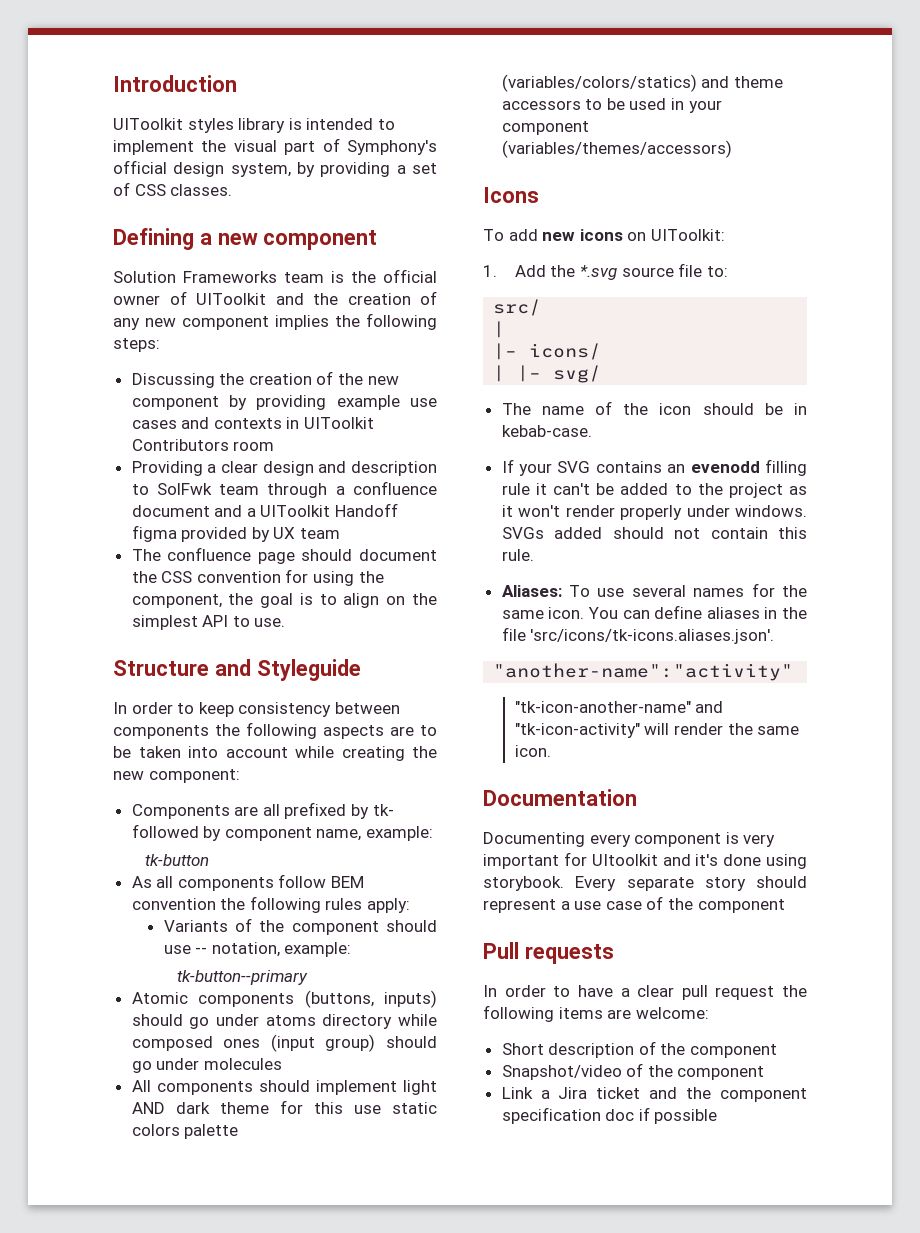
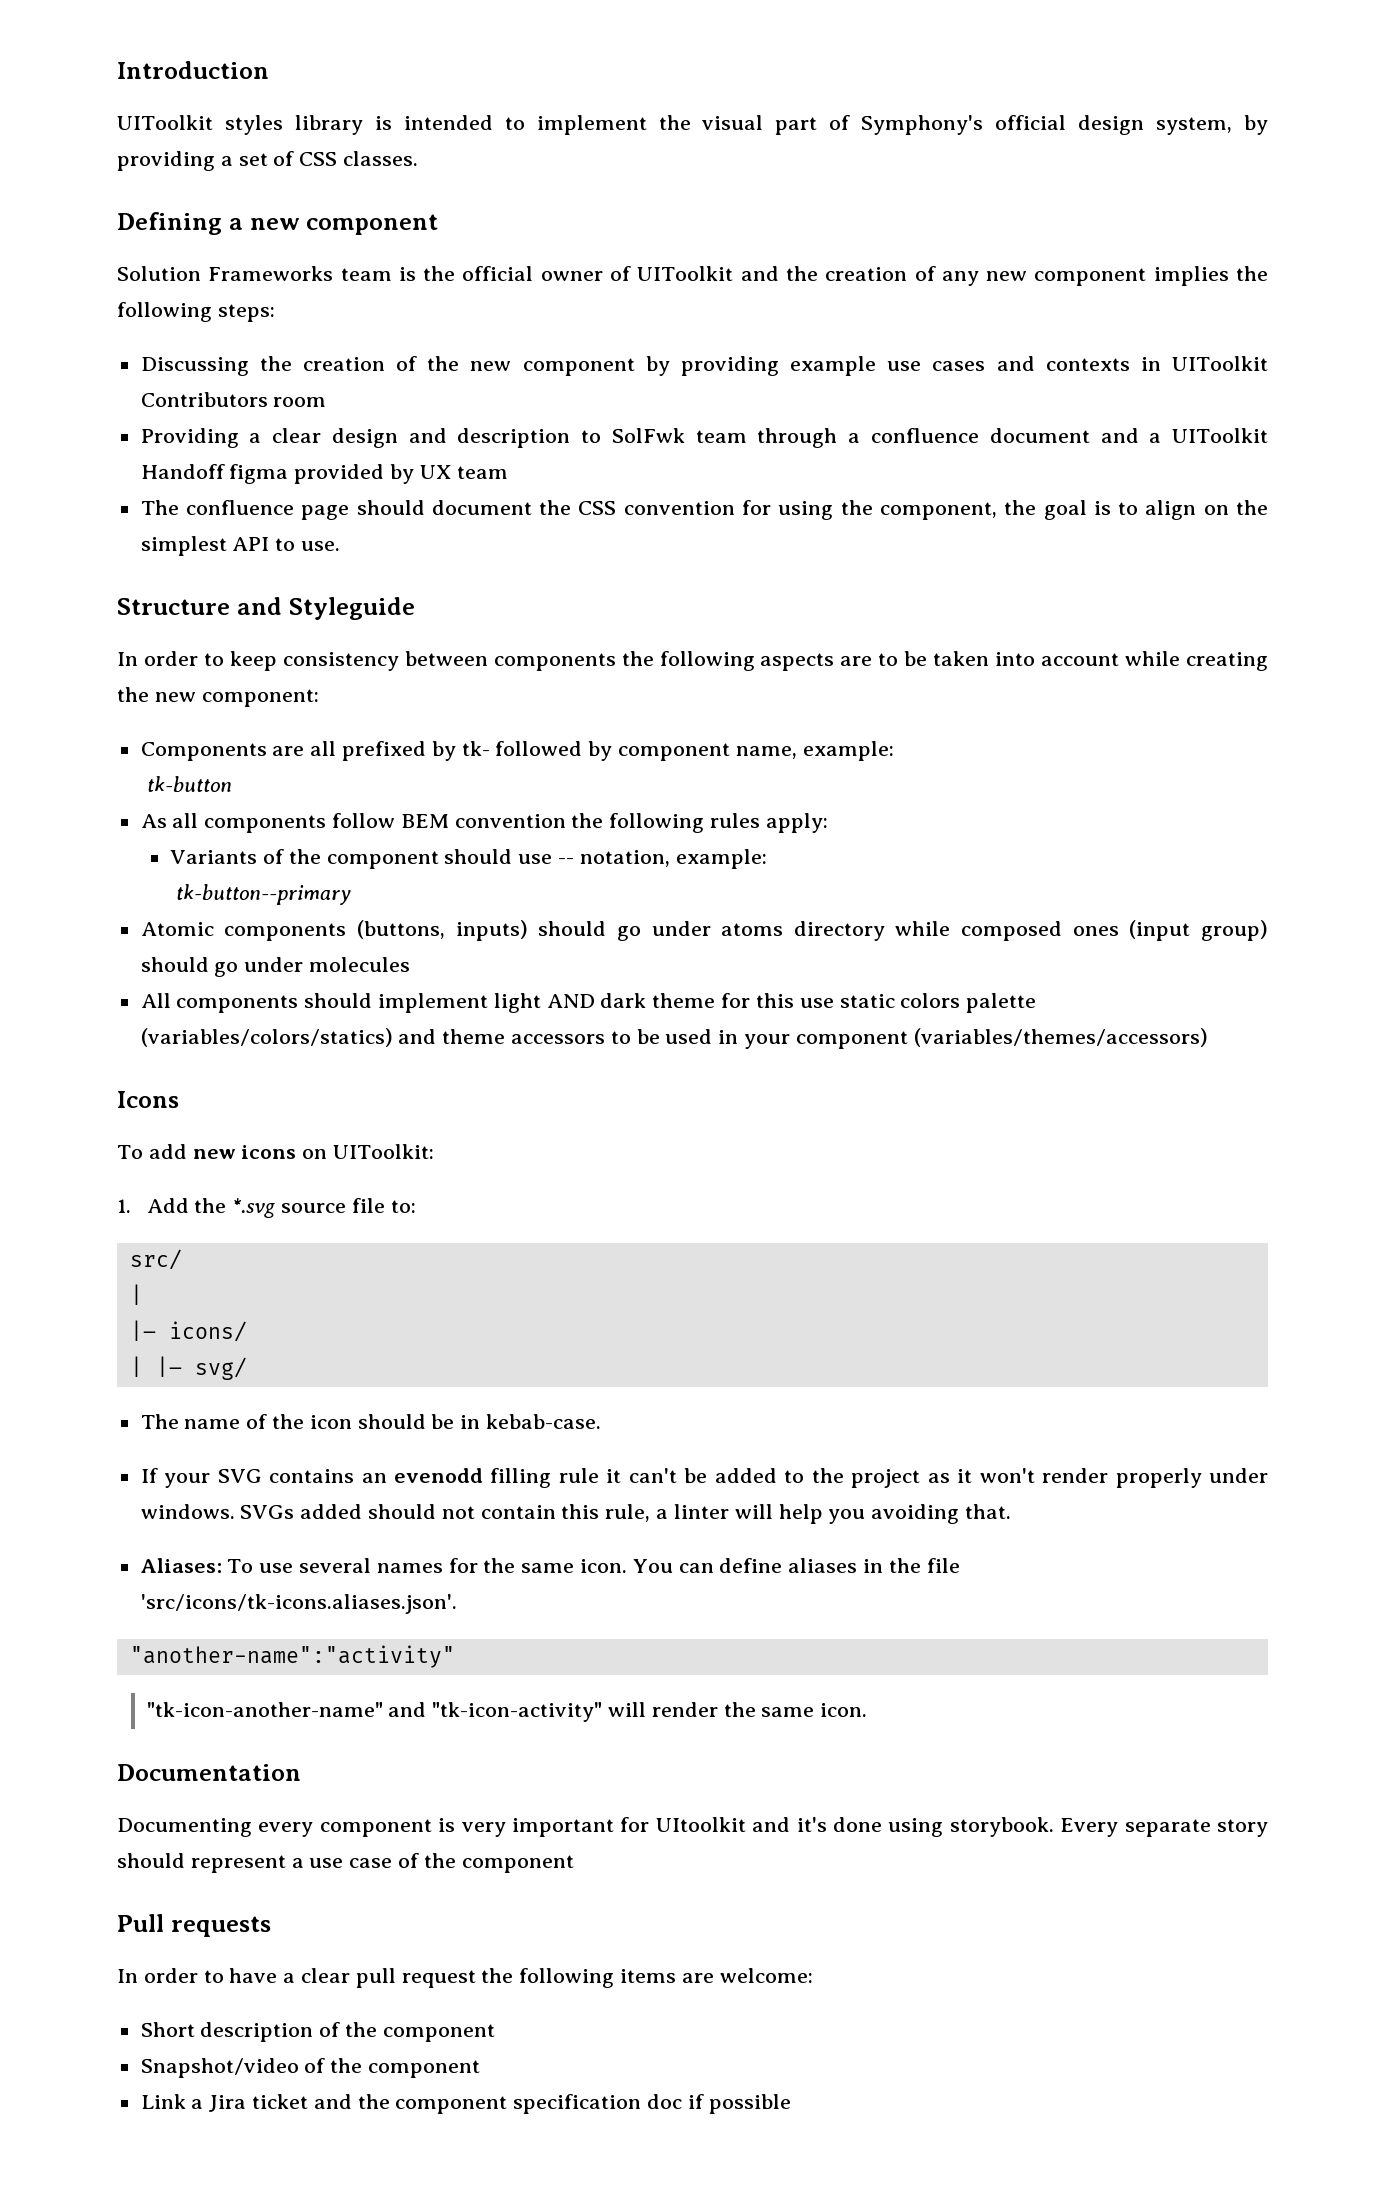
[501,549,534,561] rule. -> [605,1504,1011,1524] rule, a linter will help you avoiding that.

